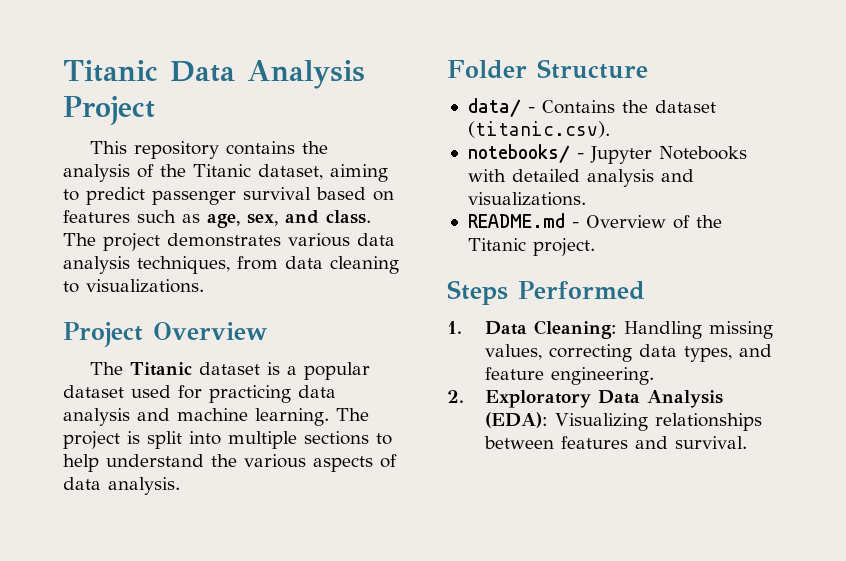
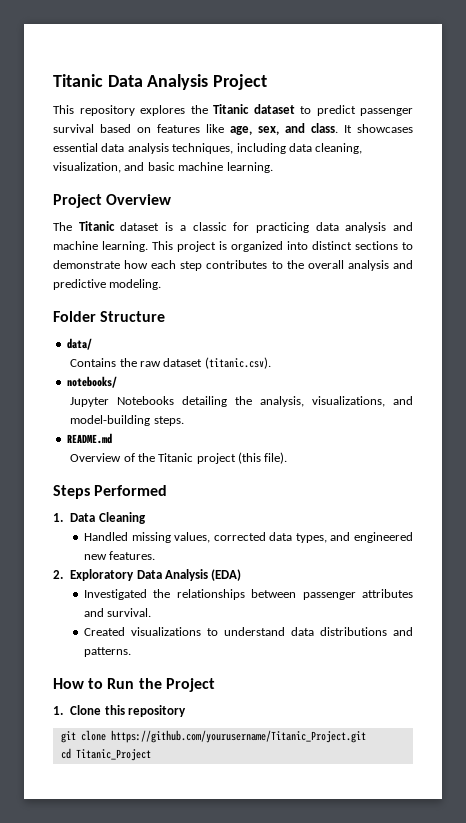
[226,141,329,155] [63,164,388,182] contains the analysis of the Titanic dataset, aiming -> [140,104,295,116] explores the Titanic dataset
[137,210,200,223] such as -> [206,124,224,133] like
[63,233,395,251] [63,256,399,274] [63,279,204,293] The project demonstrates various data analysis techniques, from data cleaning to visualizations. -> [344,124,413,133] [53,143,363,154] [53,162,273,173] It showcases essential data analysis techniques, including data cleaning, visualization, and basic machine learning.
[304,362,371,380] [63,385,171,398] popular dataset used -> [192,222,227,231] classic
[336,408,369,421] The -> [152,241,173,250] This
[147,431,392,449] [63,454,397,472] [63,477,180,495] split into multiple sections to help understand the various aspects of data analysis. -> [231,241,413,252] [53,260,413,271] [53,279,162,290] organized into distinct sections to demonstrate how each step contributes to the overall analysis and predictive modeling.
[527,107,535,113] - -> (92, 344) //
(648, 106) none -> [139,361,161,367] raw
[576,153,584,159] - -> (117, 382) //
[467,169,694,187] [467,192,586,206] with detailed analysis and visualizations. -> [182,396,413,407] [70,415,184,426] detailing the analysis, visualizations, and model-building steps.
[571,222,579,228] - -> (112, 438) //
[532,238,595,256] project. -> [196,452,288,464] project (this file).
[533,320,702,339] Cleaning: Handling -> [98,512,146,524] [83,532,128,541] Cleaning // Handled
[548,344,632,362] correcting -> [213,532,266,541] corrected
[484,367,654,385] feature engineering. -> [354,532,413,543] [83,551,156,560] engineered new features.
[484,412,762,431] [483,436,747,449] (EDA): Visualizing relationships between features and survival. -> [211,569,242,581] [83,589,413,600] [83,608,152,617] [83,627,413,636] [83,647,131,657] [53,678,215,692] [53,705,186,717] [60,730,366,743] [60,748,151,761] (EDA) // Investigated the relationships between passenger attributes and survival. // Created visualizations to understand data distributions and patterns. // How to Run the Project // 1. Clone this repository // git clone https://github.com/yourusername/Titanic_Project.git // cd Titanic_Project

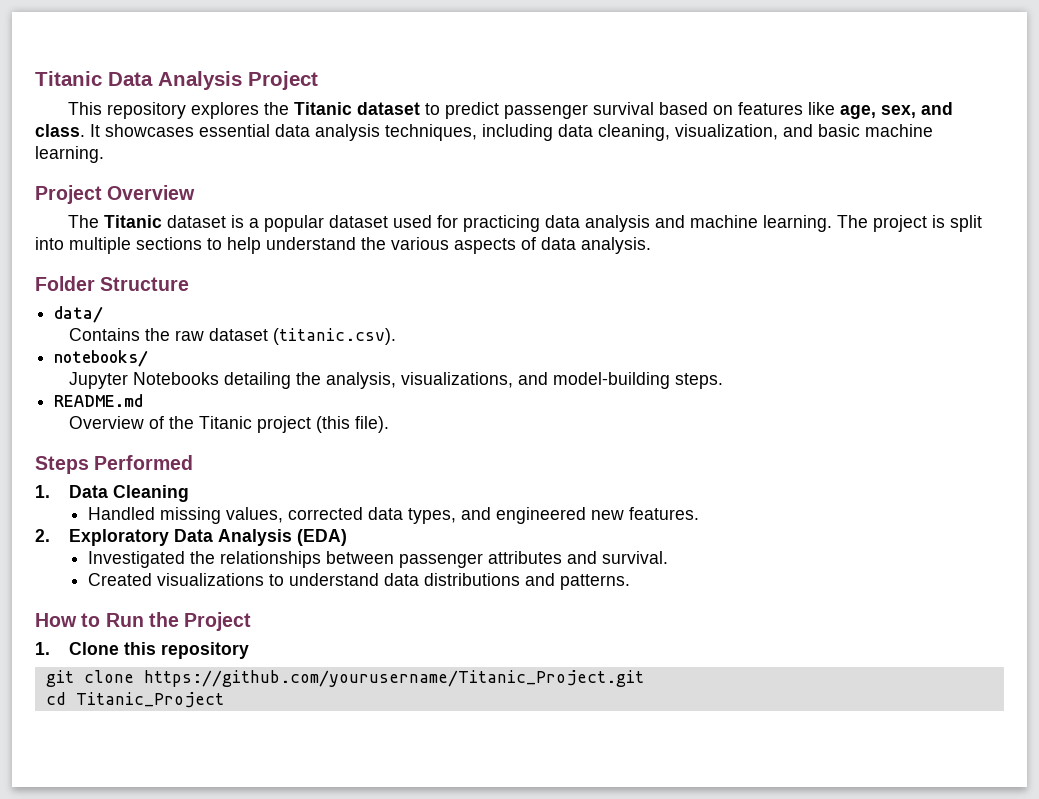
[192,222,227,231] classic -> [264,215,433,232] popular dataset used
[152,241,173,250] This -> [837,215,869,228] The
[231,241,413,252] [53,260,413,271] [53,279,162,290] organized into distinct sections to demonstrate how each step contributes to the overall analysis and predictive modeling. -> [950,215,983,232] [35,237,651,254] split into multiple sections to help understand the various aspects of data analysis.

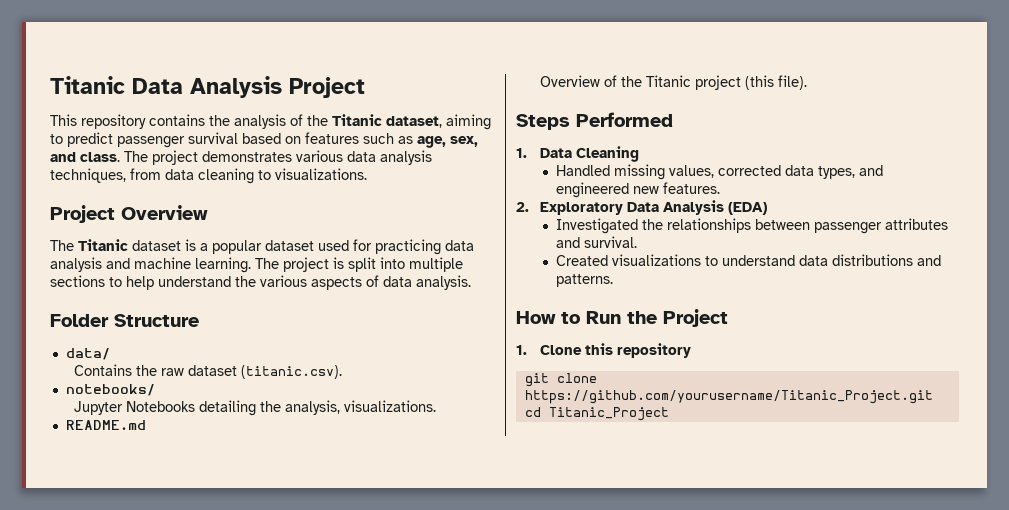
[191,102,421,119] explores the Titanic dataset -> [149,114,491,130] contains the analysis of the Titanic dataset, aiming
[808,102,836,115] like -> [363,133,413,144] such as
[90,124,933,141] [35,146,104,163] It showcases essential data analysis techniques, including data cleaning, visualization, and basic machine learning. -> [124,150,432,165] [50,168,367,184] The project demonstrates various data analysis techniques, from data cleaning to visualizations.
[400,372,723,389] visualizations, and model-building steps. -> [343,400,436,412] visualizations.

